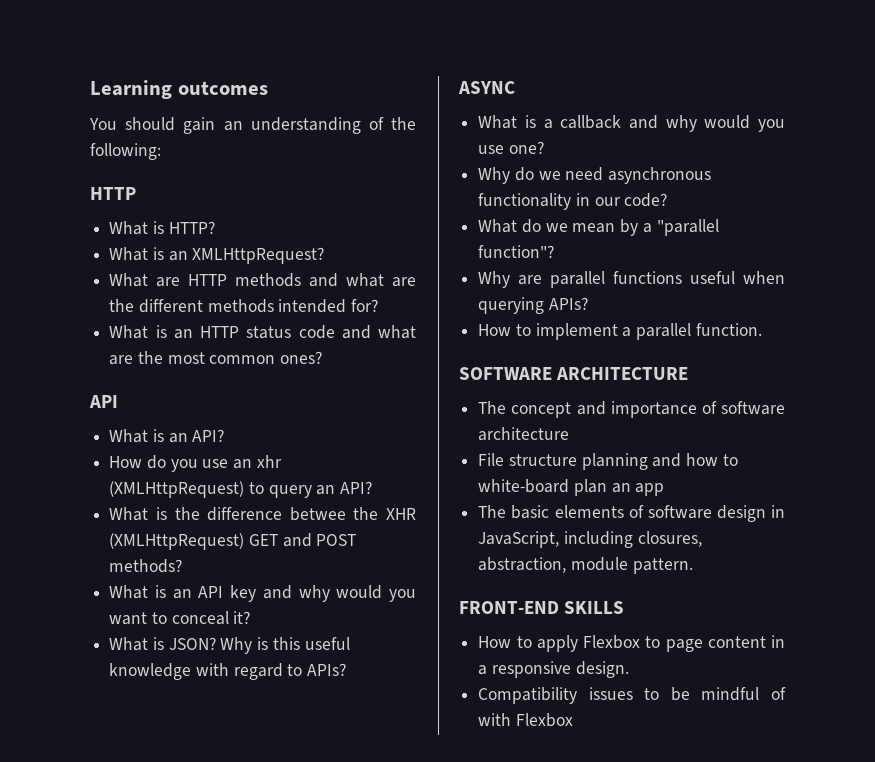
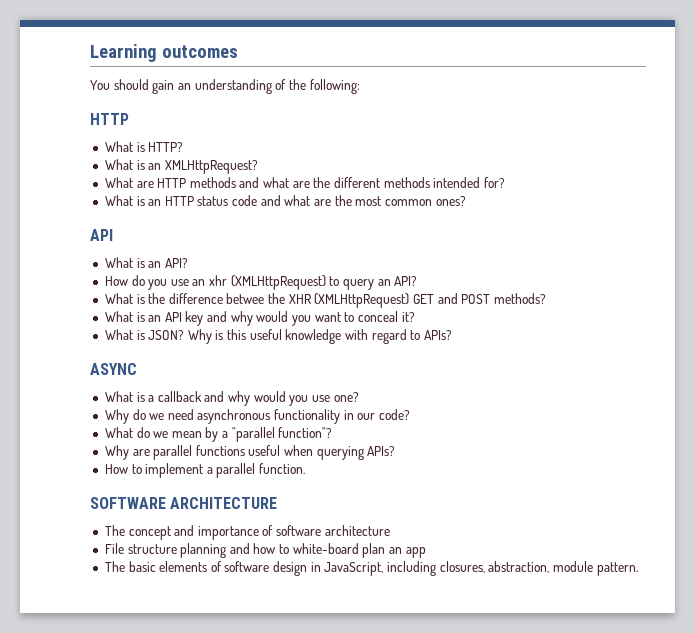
[459,601,625,614] [478,635,785,652] [478,661,629,678] [478,687,786,704] [478,713,573,727] // FRONT-END SKILLS // How to apply Flexbox to page content in a responsive design. // Compatibility issues to be mindful of with Flexbox -> (638, 569) none

